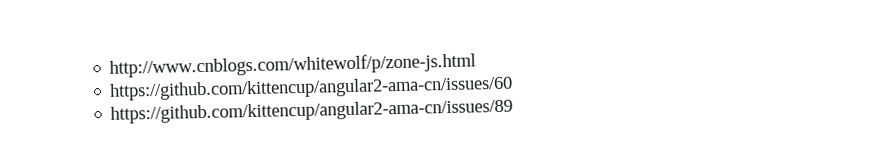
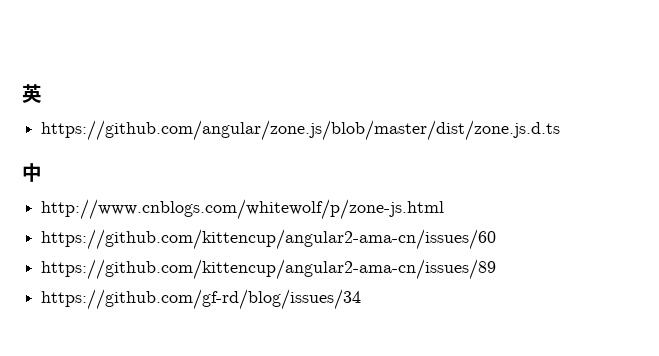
(109, 65) none -> [22,84,42,103] [41,120,561,141] [22,163,42,182] 英 // https://github.com/angular/zone.js/blob/master/dist/zone.js.d.ts // 中 //
(514, 111) none -> [41,289,362,310] // https://github.com/gf-rd/blog/issues/34

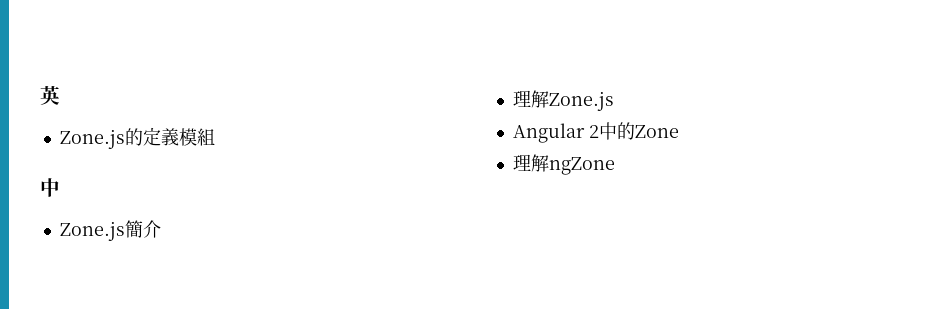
[41,120,561,141] [22,163,42,182] [41,199,445,220] [41,229,497,250] [41,259,497,280] [41,289,362,310] https://github.com/angular/zone.js/blob/master/dist/zone.js.d.ts // 中 // http://www.cnblogs.com/whitewolf/p/zone-js.html // https://github.com/kittencup/angular2-ama-cn/issues/60 // https://github.com/kittencup/angular2-ama-cn/issues/89 // https://github.com/gf-rd/blog/issues/34 -> [59,127,215,149] [40,178,60,197] [59,220,161,241] [512,90,614,111] [512,122,679,143] [512,154,615,175] Zone.js的定義模組 // 中 // Zone.js簡介 // 理解Zone.js // Angular 2中的Zone // 理解ngZone

